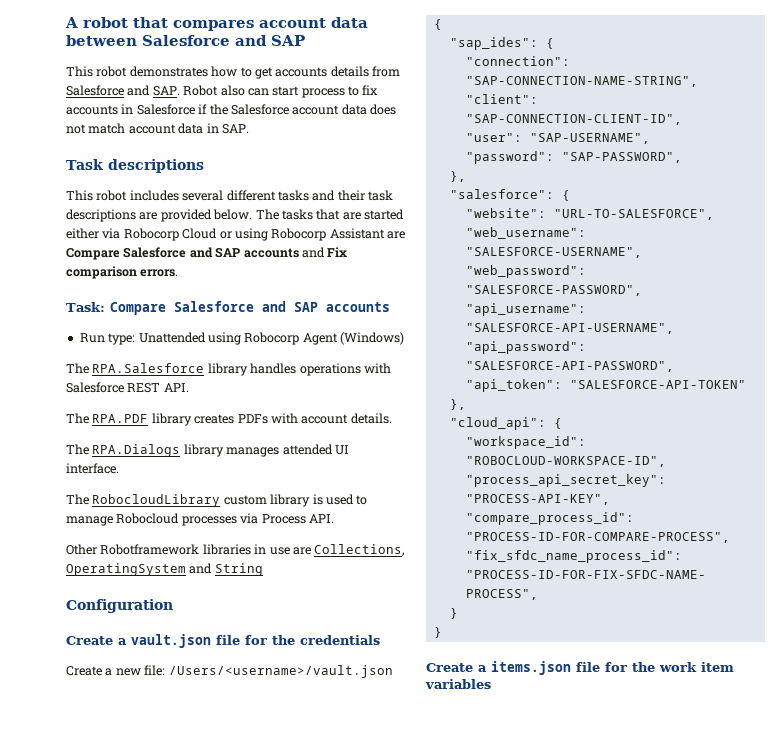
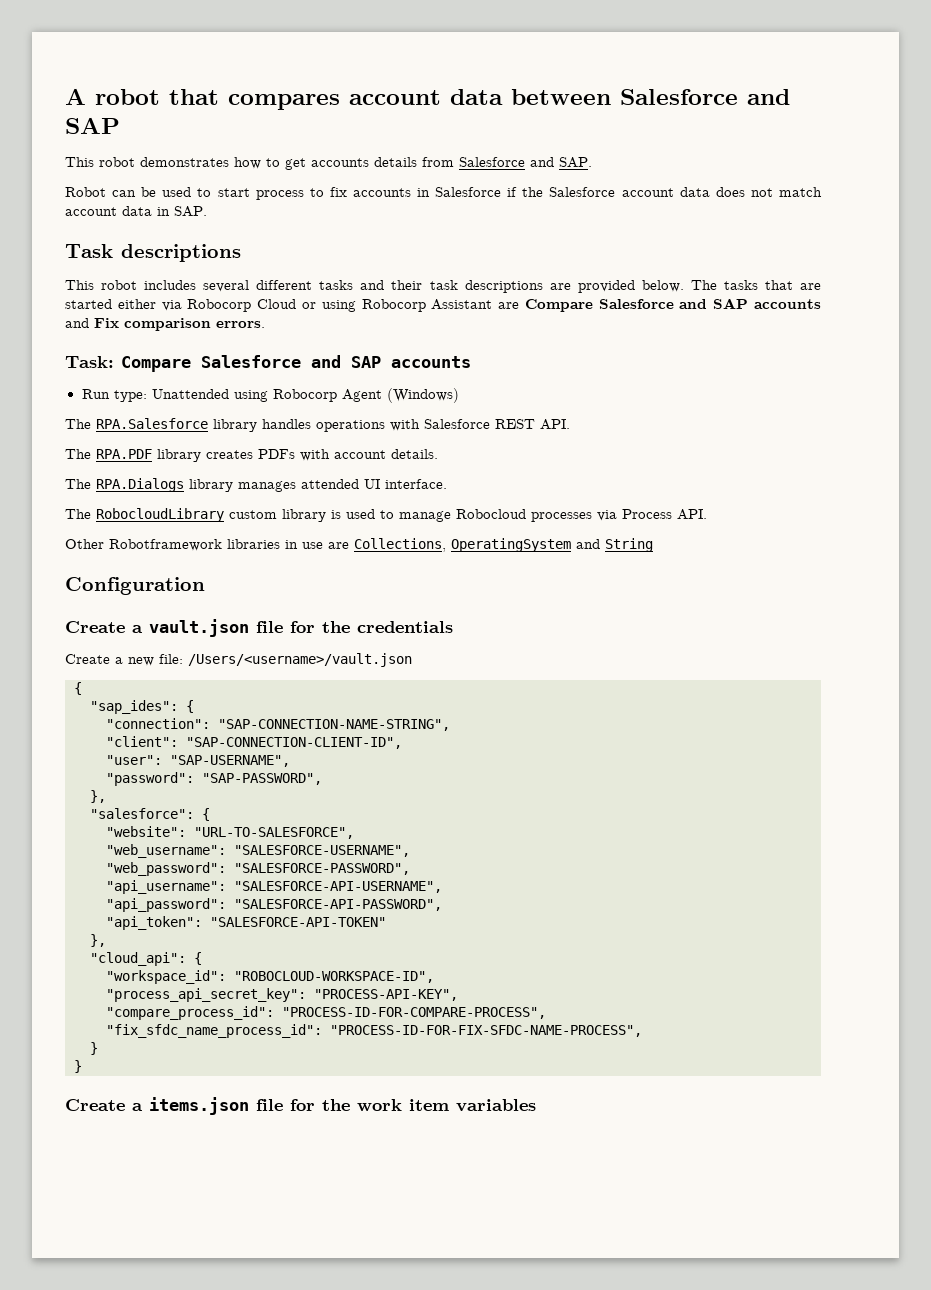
[183,85,269,96] Robot also can -> [65,187,212,197] // Robot can be used to

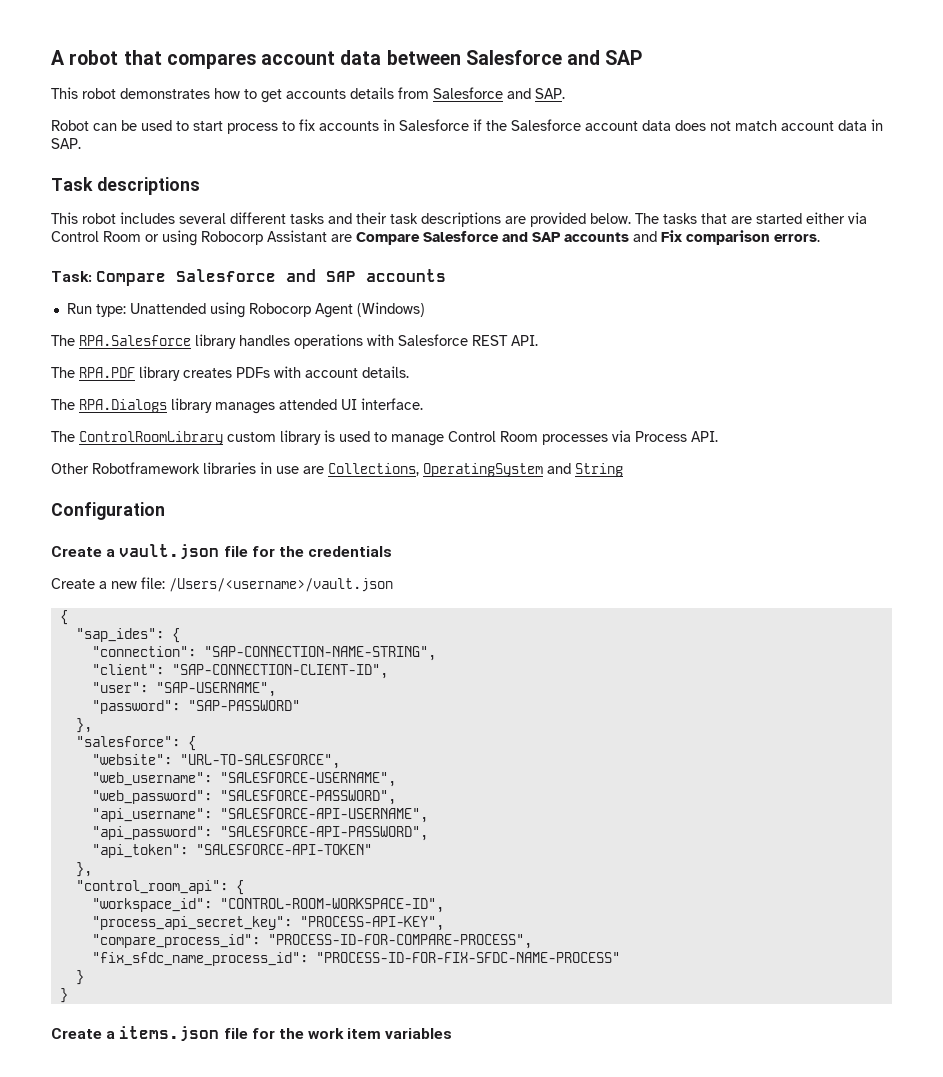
[187,299,297,312] Robocorp Cloud -> [51,231,141,242] Control Room
[96,508,224,522] RobocloudLibrary -> [79,431,223,445] ControlRoomLibrary
[456,509,526,519] Robocloud -> [448,431,538,442] Control Room
[202,773,322,785] "SAP-PASSWORD", -> [187,700,300,711] "SAP-PASSWORD"
[90,952,186,966] "cloud_api": -> [75,880,228,894] "control_room_api":
[234,971,434,983] "ROBOCLOUD-WORKSPACE-ID", -> [219,898,444,913] "CONTROL-ROOM-WORKSPACE-ID",
[330,1025,642,1037] "PROCESS-ID-FOR-FIX-SFDC-NAME-PROCESS", -> [315,952,620,963] "PROCESS-ID-FOR-FIX-SFDC-NAME-PROCESS"

